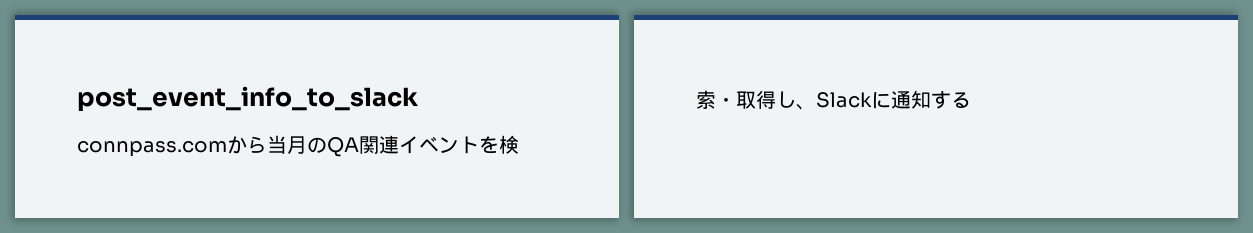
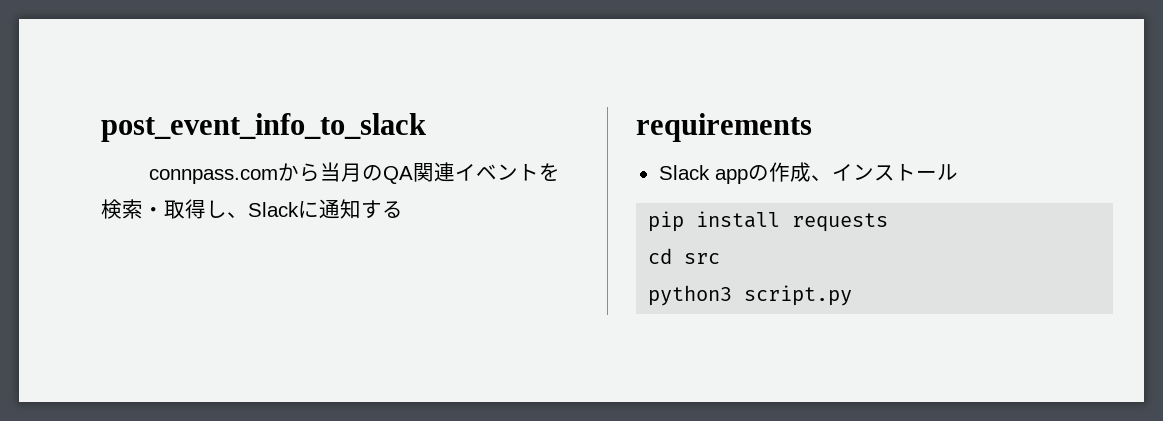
(971, 100) none -> [636,113,812,142] [658,162,958,184] [648,211,889,232] [648,248,721,264] [648,285,853,306] // requirements // Slack appの作成、インストール // pip install requests // cd src // python3 script.py

